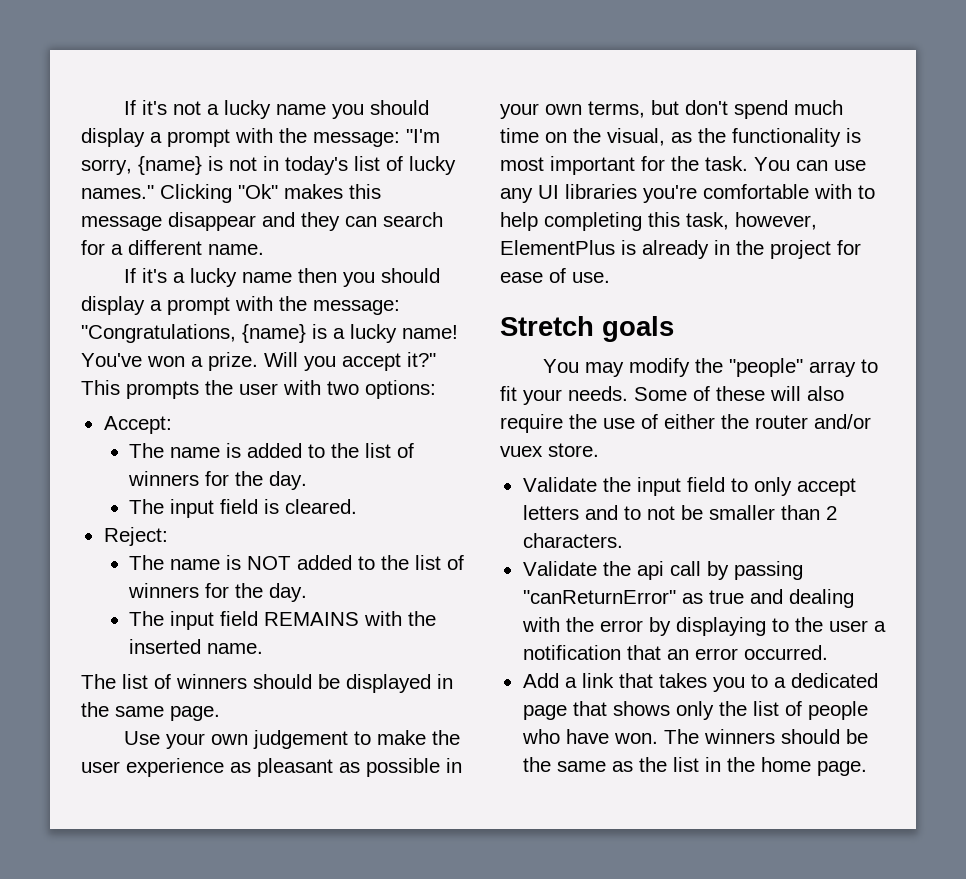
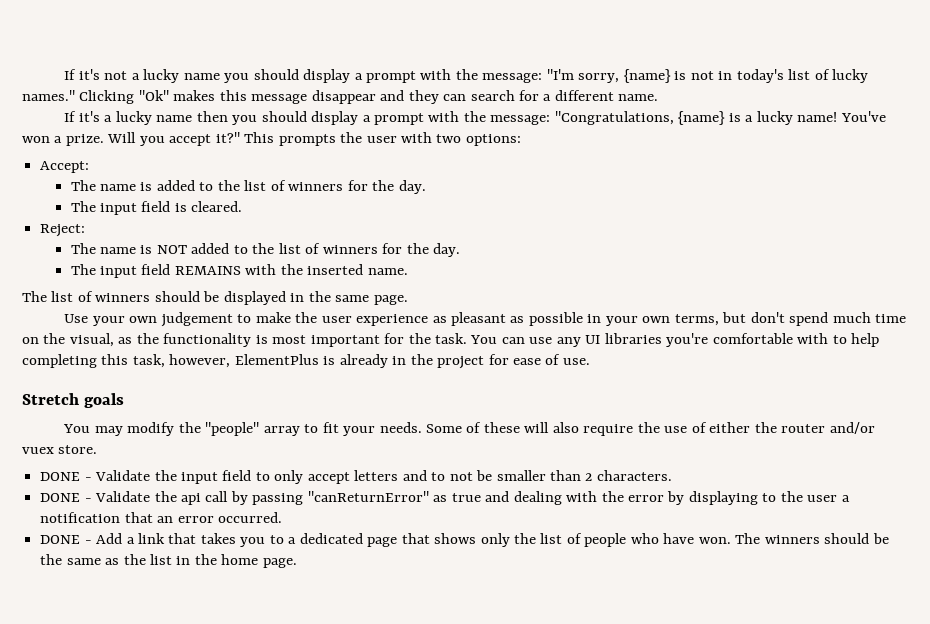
(599, 450) none -> [40,472,92,481] DONE -
(623, 540) none -> [40,493,92,502] DONE -
(828, 652) none -> [40,535,92,544] DONE -

